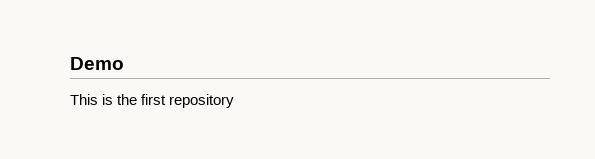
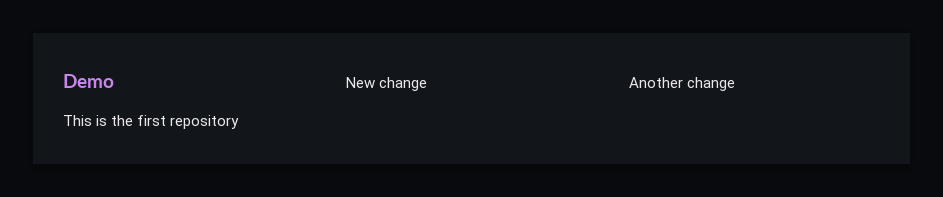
(235, 101) none -> [346,77,428,91] [629,77,736,91] // New change // Another change

